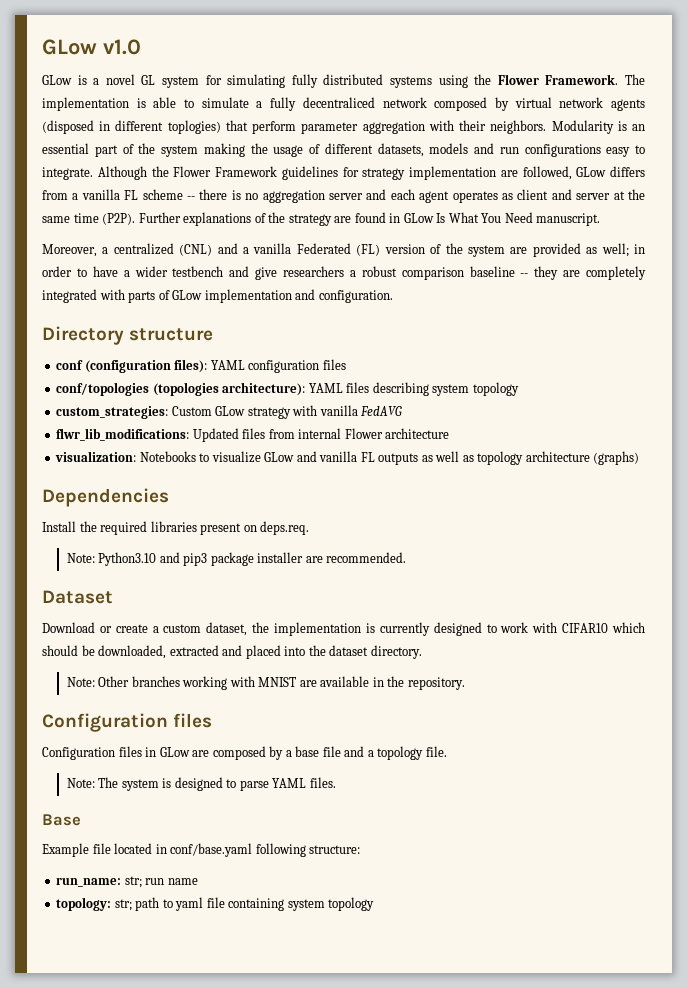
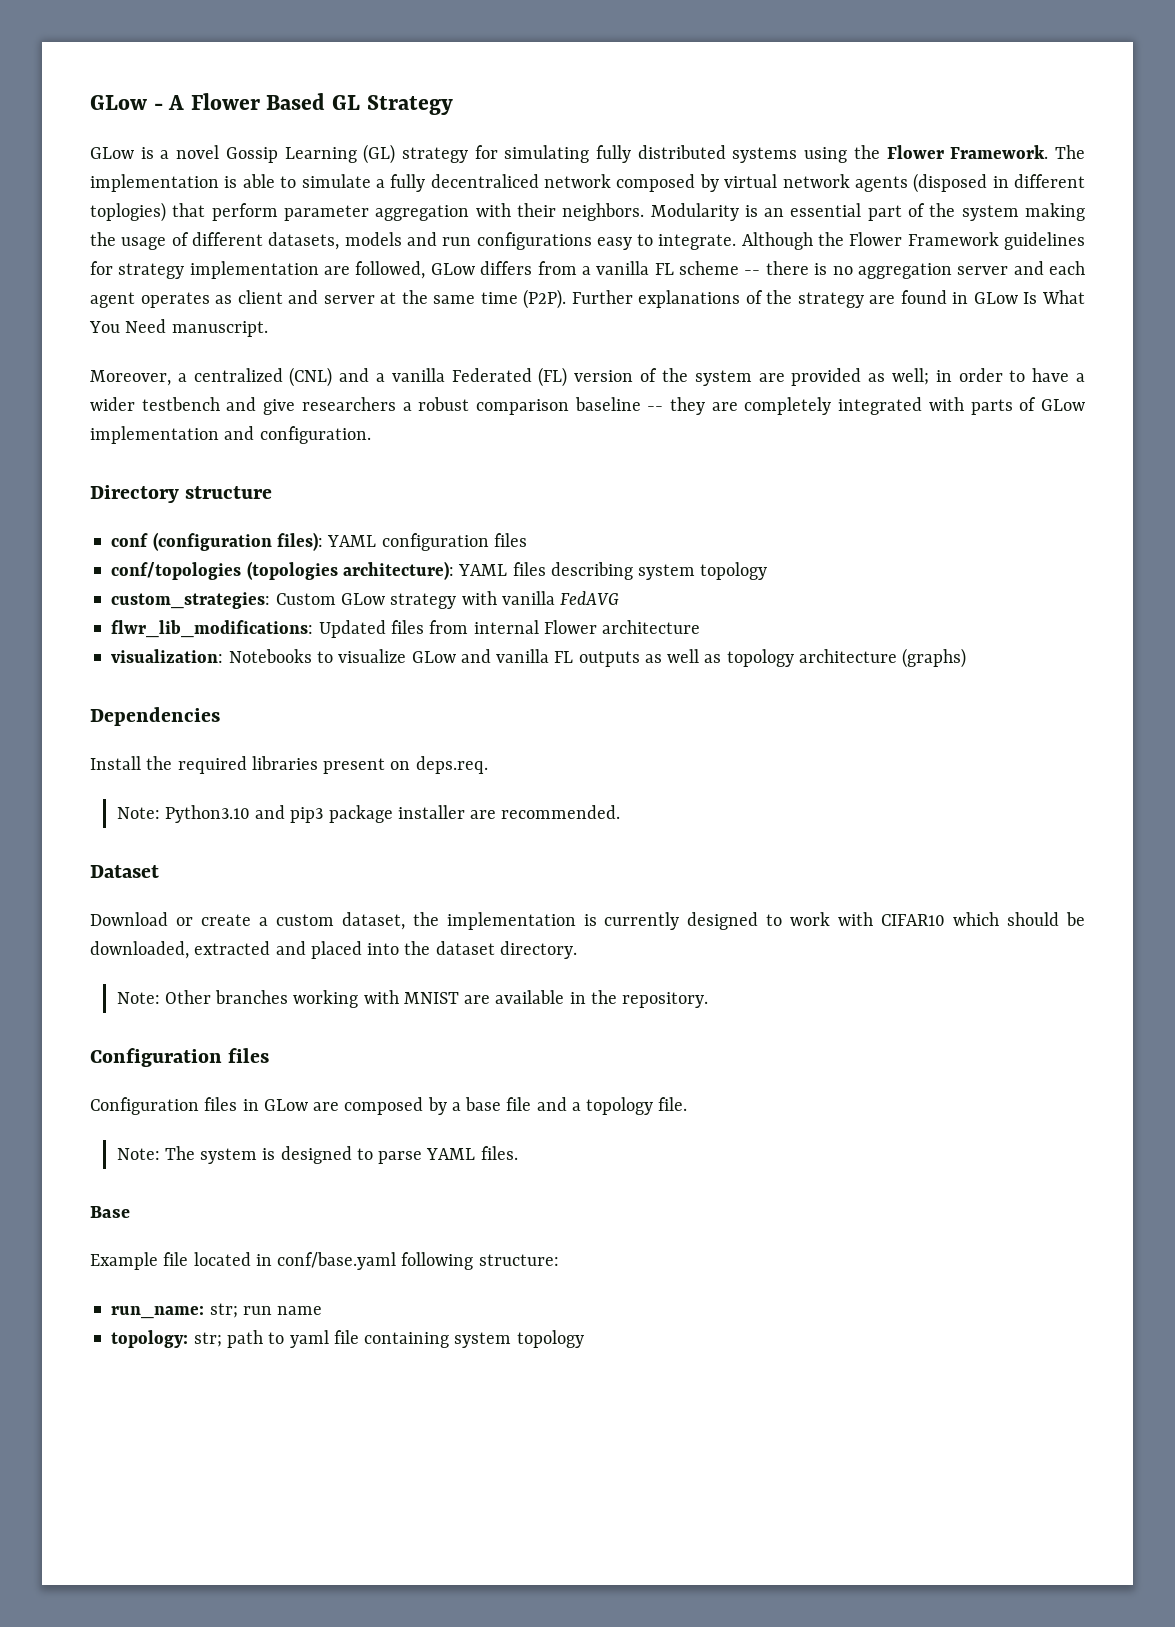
[42,39,141,55] GLow v1.0 -> [90,93,453,115] GLow - A Flower Based GL Strategy
[141,75,199,88] GL system -> [225,144,468,164] Gossip Learning (GL) strategy

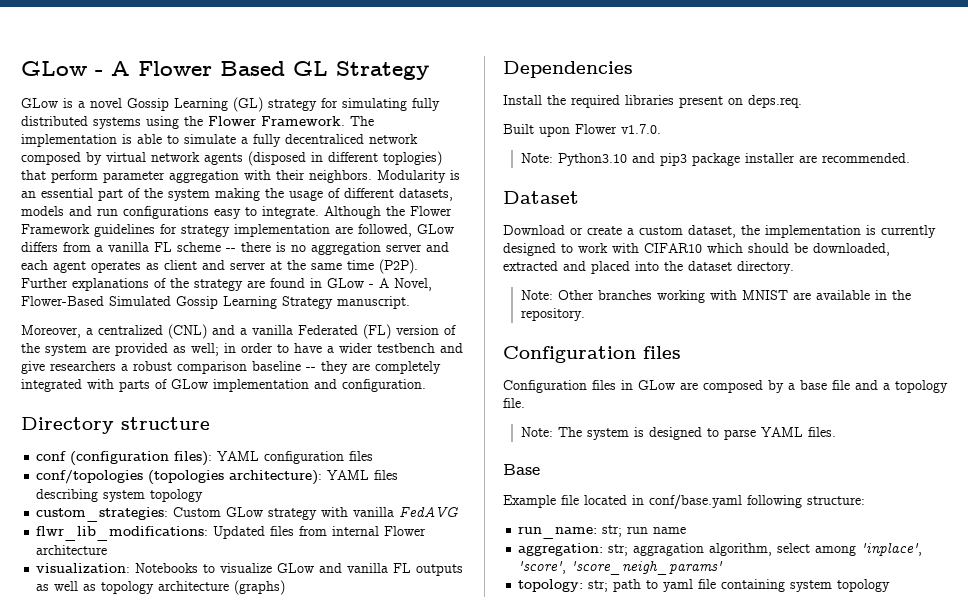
[1023,290,1085,304] [89,319,167,333] Is What You Need -> [369,278,432,291] [21,296,333,309] - A Novel, Flower-Based Simulated Gossip Learning Strategy
(488, 765) none -> [503,124,661,137] // Built upon Flower v1.7.0.
(323, 1310) none -> [518,543,923,556] [518,561,724,575] // aggregation: str; aggragation algorithm, select among 'inplace', 'score', 'score_neigh_params'

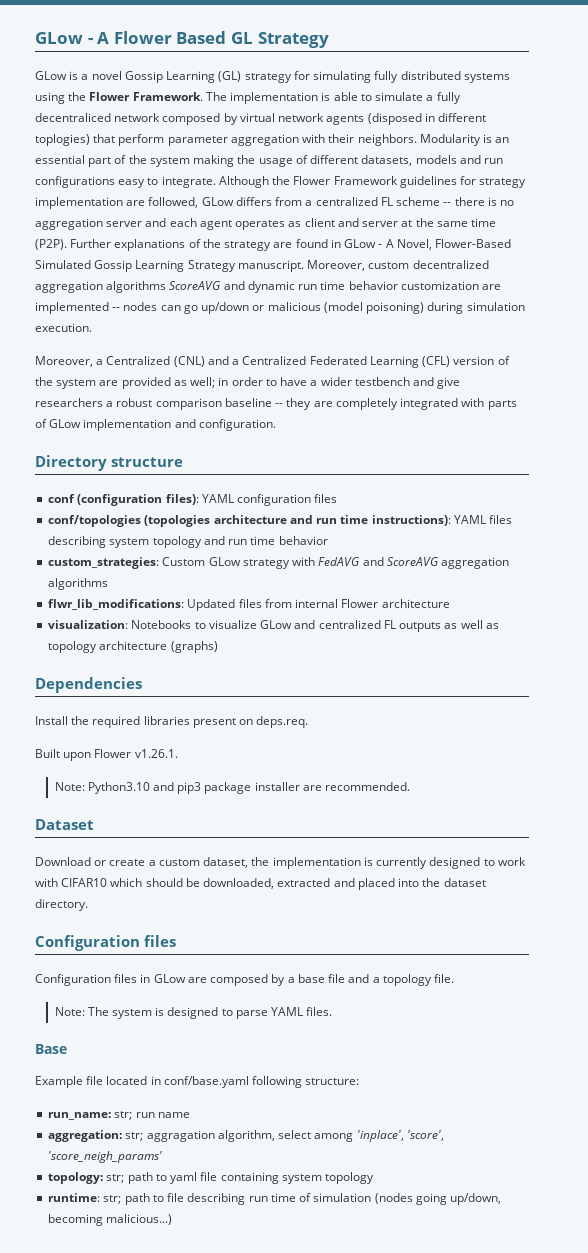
[108,242,149,252] vanilla -> [315,197,378,206] centralized
(410, 302) none -> [307,260,489,271] [35,281,502,293] [35,302,525,314] [35,323,92,332] Moreover, custom decentralized aggregation algorithms ScoreAVG and dynamic run time behavior customization are implemented -- nodes can go up/down or malicious (model poisoning) during simulation execution.
[98,325,163,335] centralized -> [106,356,171,365] Centralized
[252,324,391,339] vanilla Federated (FL) -> [242,356,451,368] Centralized Federated Learning (CFL)
[229,470,323,485] architecture): -> [213,515,451,526] architecture and run time instructions):
(204, 495) none -> [203,536,328,545] and run time behavior
[353,507,395,517] vanilla -> (316, 561) none
(460, 511) none -> [362,557,510,569] [48,578,109,590] and ScoreAVG aggregation algorithms
[347,563,389,573] vanilla -> [318,620,381,629] centralized
[621,124,661,134] v1.7.0. -> [134,749,178,758] v1.26.1.
[520,290,911,303] [520,308,585,321] // Note: Other branches working with MNIST are available in the repository. -> (88, 905) none
(891, 585) none -> [48,1193,502,1205] [48,1214,173,1226] // runtime: str; path to file describing run time of simulation (nodes going up/down, becoming malicious...)

